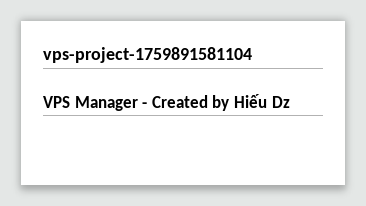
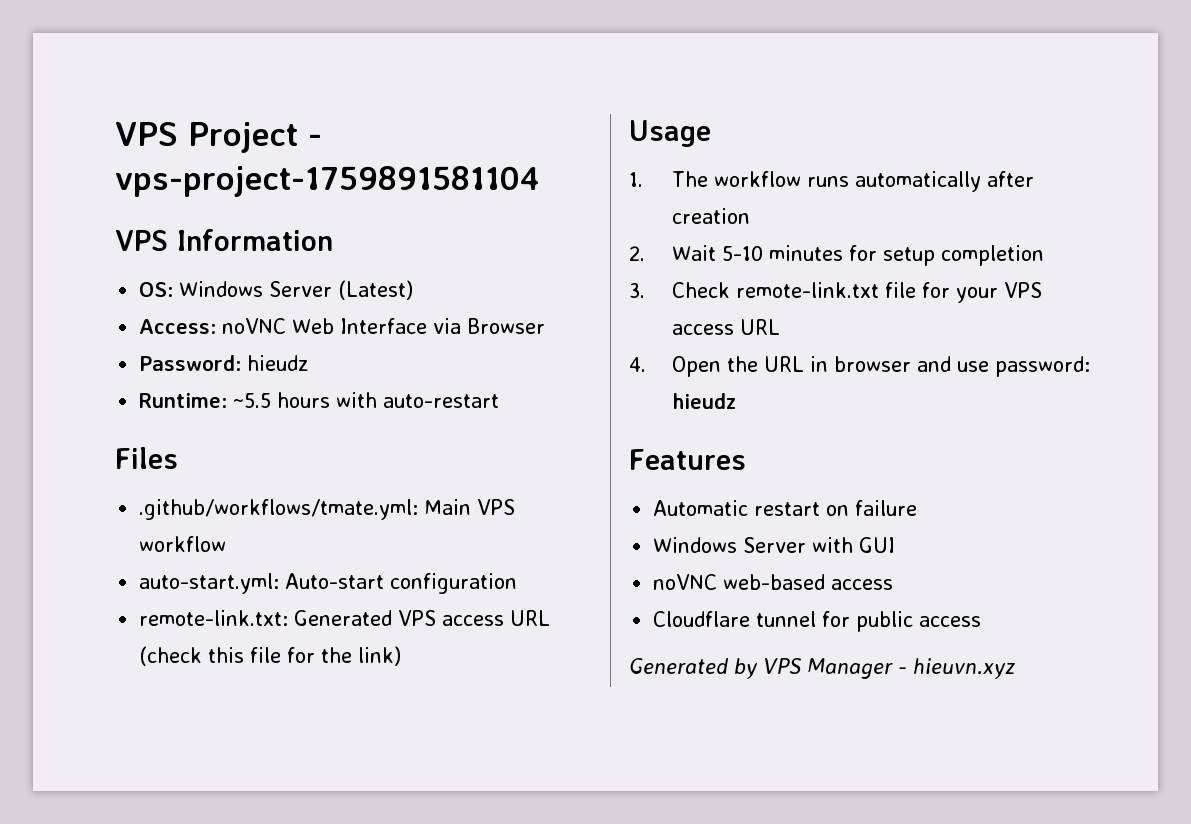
(43, 55) none -> [115,122,322,153] VPS Project -
[74,94,290,111] Manager - Created by Hiếu Dz -> [177,229,333,251] [139,280,414,300] [139,318,546,334] [139,355,310,371] [139,392,500,408] [115,447,178,469] [139,499,516,520] [139,536,227,552] [139,573,518,594] [139,610,551,626] [139,646,402,666] [629,120,711,147] [629,171,1035,192] [672,208,751,224] [629,245,1045,266] [629,282,1043,303] [672,319,781,335] [629,356,1091,377] [672,393,737,409] [629,449,746,470] [653,500,918,516] [653,537,896,553] [653,574,894,590] [653,611,982,632] [629,658,1016,679] Information // OS: Windows Server (Latest) // Access: noVNC Web Interface via Browser // Password: hieudz // Runtime: ~5.5 hours with auto-restart // Files // .github/workflows/tmate.yml: Main VPS workflow // auto-start.yml: Auto-start configuration // remote-link.txt: Generated VPS access URL (check this file for the link) // Usage // 1. The workflow runs automatically after creation // 2. Wait 5-10 minutes for setup completion // 3. Check remote-link.txt file for your VPS access URL // 4. Open the URL in browser and use password: hieudz // Features // Automatic restart on failure // Windows Server with GUI // noVNC web-based access // Cloudflare tunnel for public access // Generated by VPS Manager - hieuvn.xyz

